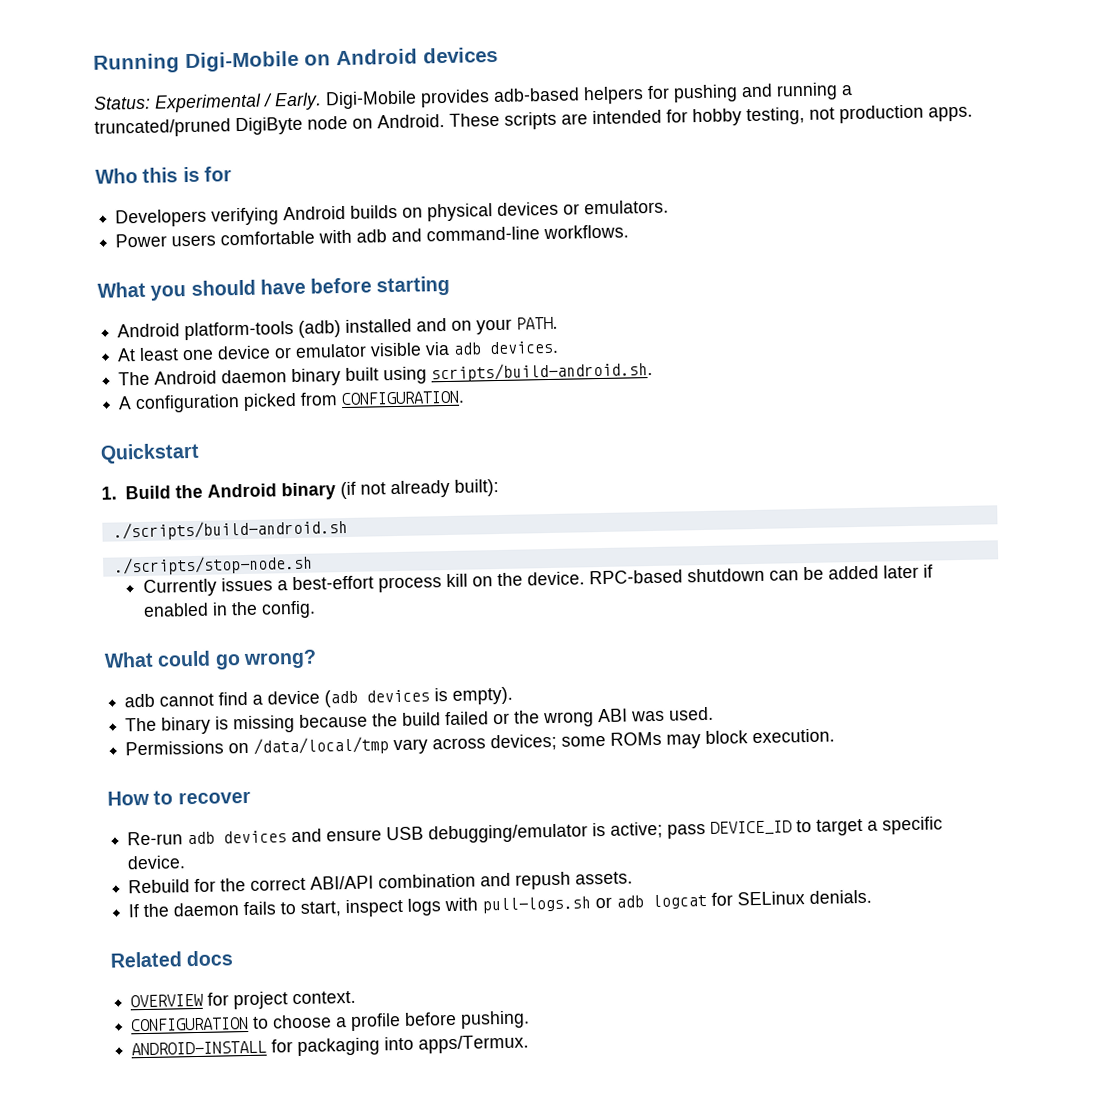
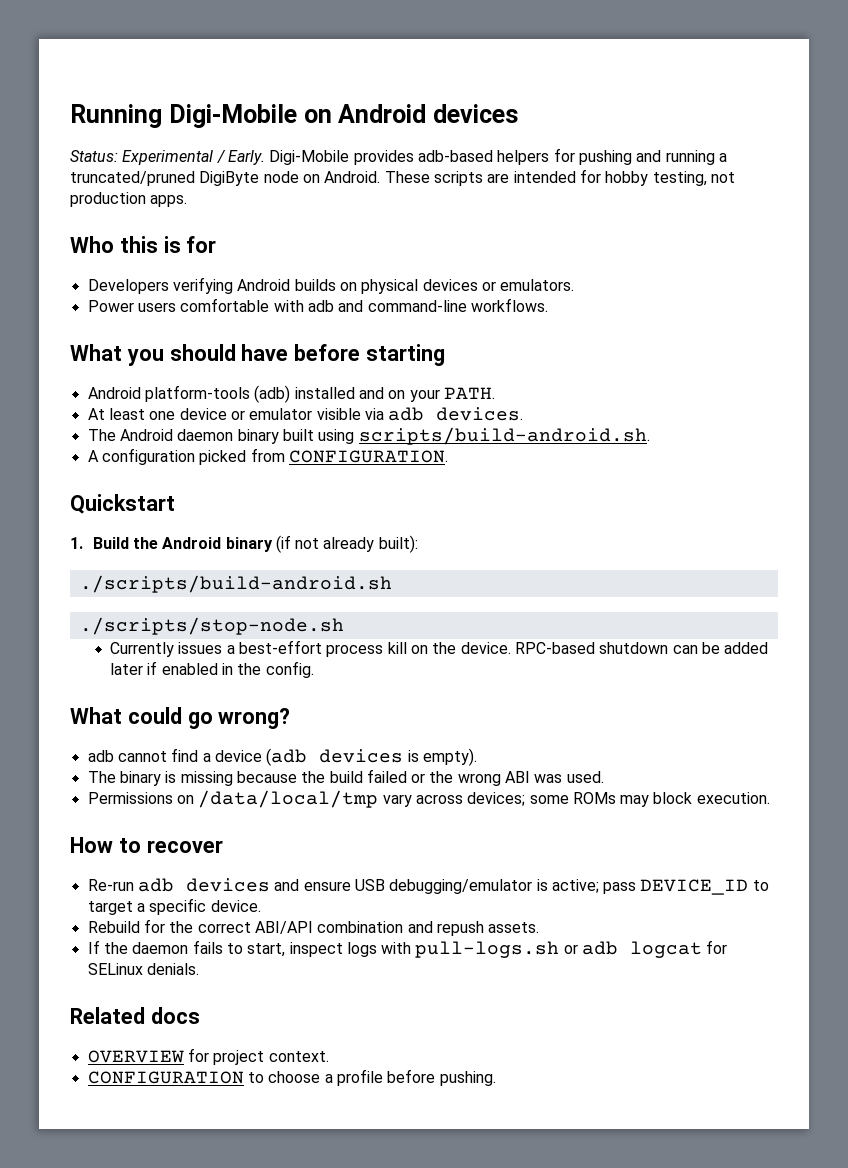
[131,1034,530,1057] // ANDROID-INSTALL for packaging into apps/Termux. -> (496, 1078) none

